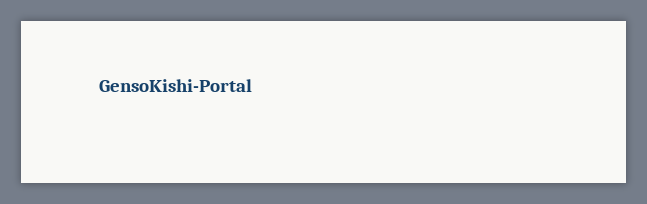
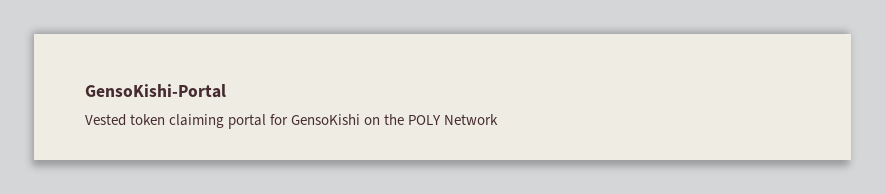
(252, 85) none -> [85,114,499,129] // Vested token claiming portal for GensoKishi on the POLY Network

